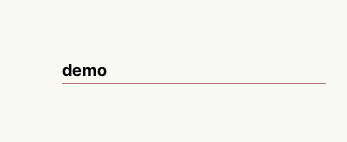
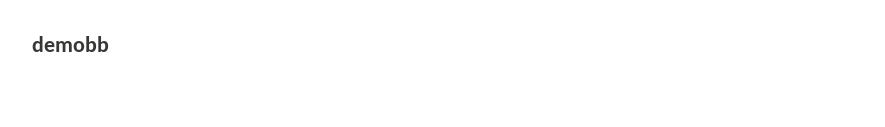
[62,63,107,77] demo -> [32,36,109,52] demobb

